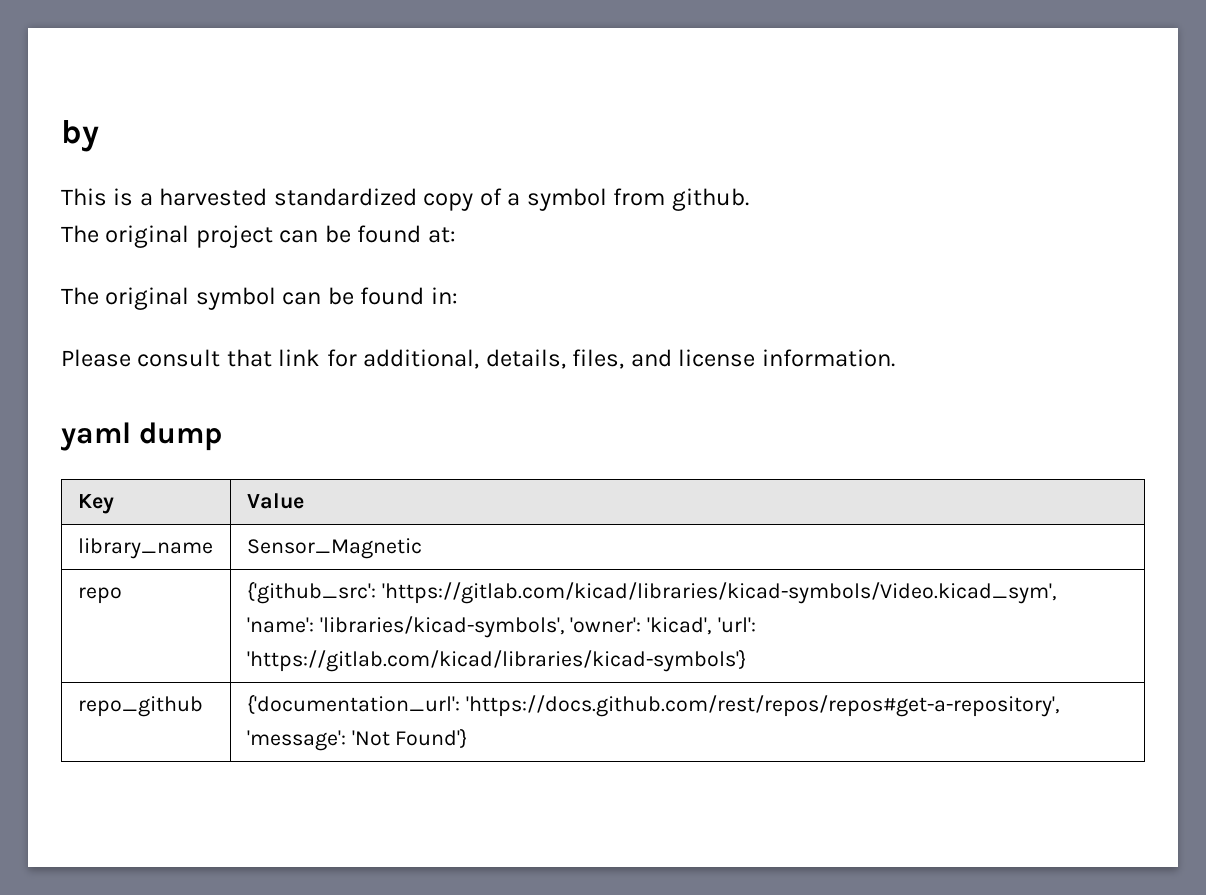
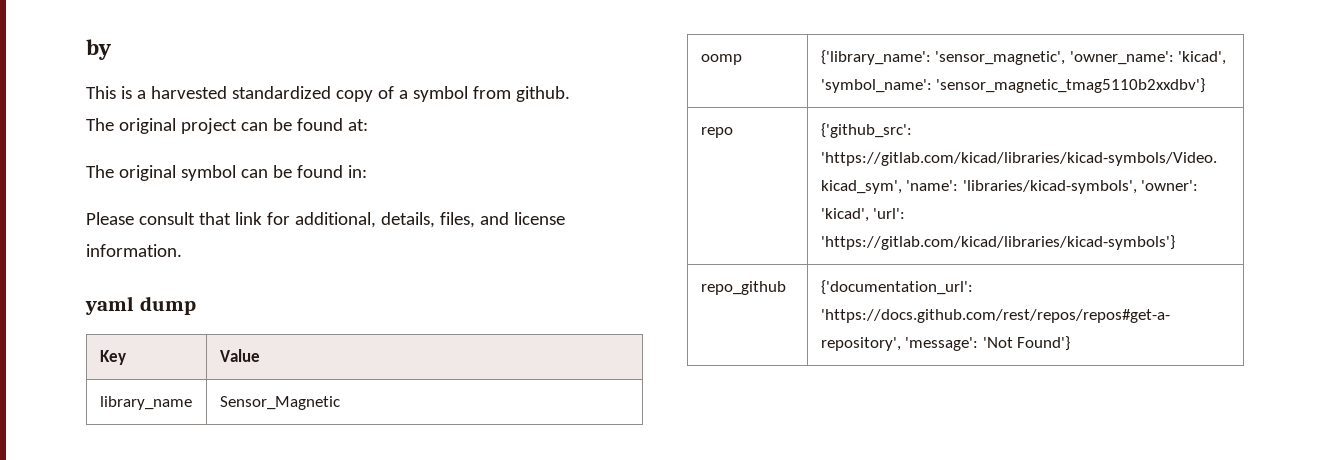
(422, 548) none -> [700,54,742,65] [820,50,1227,65] [820,78,1206,93] // oomp | {'library_name': 'sensor_magnetic', 'owner_name': 'kicad', 'symbol_name': 'sensor_magnetic_tmag5110b2xxdbv'}

